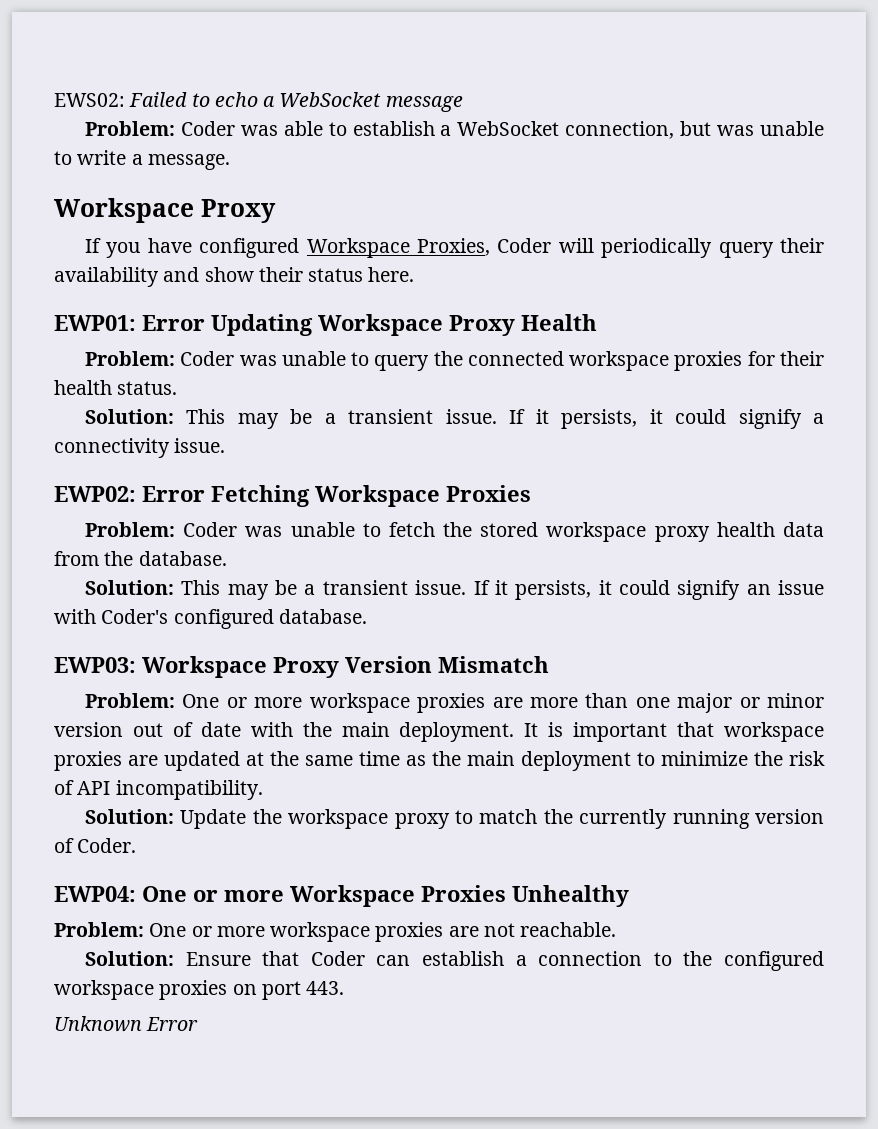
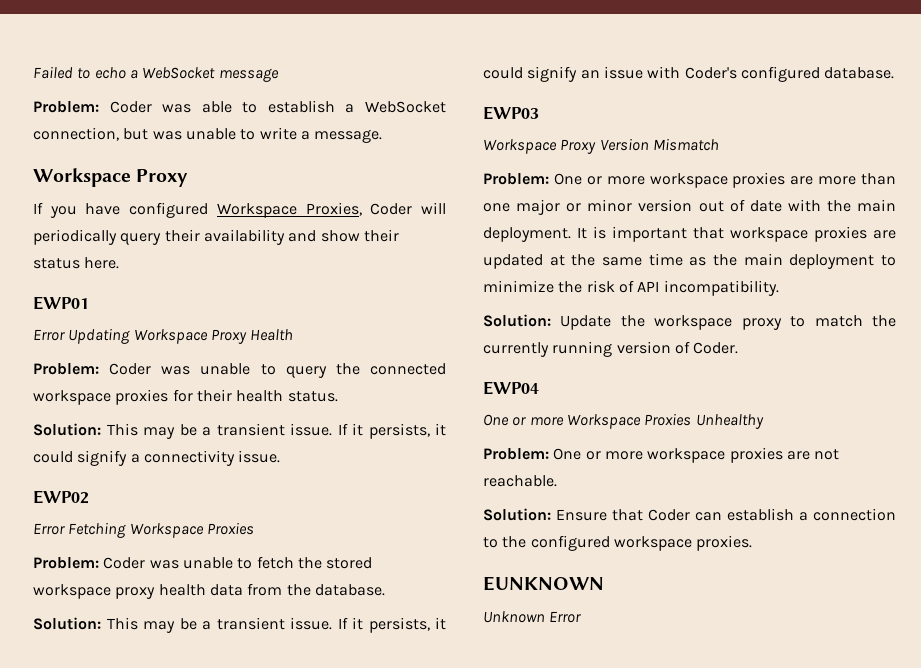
[54,93,125,107] EWS02: -> (33, 72) none
[54,315,136,331] EWP01: -> [33,296,89,310] EWP01 //
[54,486,136,502] EWP02: -> [33,490,89,504] EWP02 //
[54,657,136,673] EWP03: -> [483,106,539,120] EWP03 //
[54,886,136,902] EWP04: -> [483,381,539,395] EWP04 //
[159,980,345,1000] proxies on port 443. -> [696,535,753,551] [483,576,604,591] proxies. // EUNKNOWN

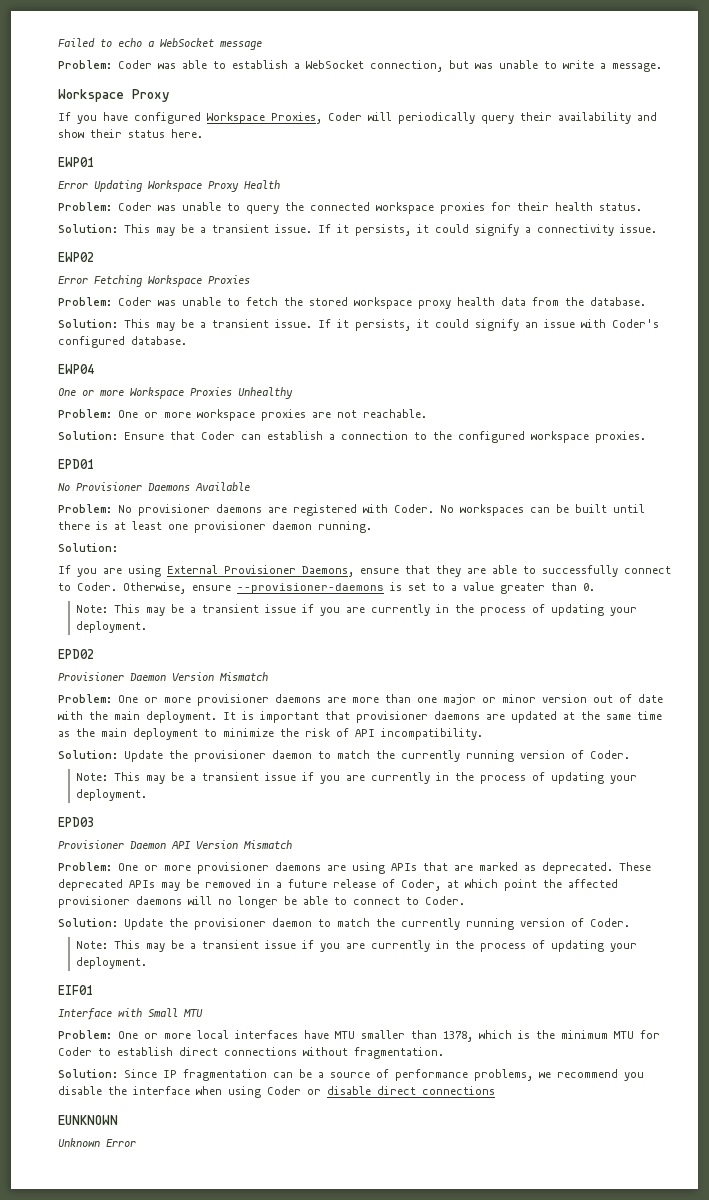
[483,106,539,120] [483,138,719,154] [483,172,896,188] [483,199,896,215] [483,226,896,242] [483,253,896,269] [483,280,779,296] [483,314,896,330] [483,341,739,357] // EWP03 // Workspace Proxy Version Mismatch // Problem: One or more workspace proxies are more than one major or minor version out of date with the main deployment. It is important that workspace proxies are updated at the same time as the main deployment to minimize the risk of API incompatibility. // Solution: Update the workspace proxy to match the currently running version of Coder. -> (187, 340) none
(753, 543) none -> [58,459,94,469] [58,482,250,491] [58,504,645,516] [58,521,372,533] [58,543,118,552] [58,565,671,577] [58,582,595,594] [76,604,638,616] [76,621,148,633] [58,649,94,659] [58,672,268,681] [58,694,663,706] [58,711,662,723] [58,728,483,740] [58,750,630,762] [76,772,638,784] [76,789,148,801] [58,817,94,827] [58,840,292,849] [58,862,651,874] [58,879,618,891] [58,896,465,908] [58,918,630,930] [76,940,638,952] [76,957,148,969] [58,985,93,995] [58,1008,203,1020] [58,1030,660,1042] [58,1047,444,1059] [58,1069,644,1081] [58,1086,495,1098] // EPD01 // No Provisioner Daemons Available // Problem: No provisioner daemons are registered with Coder. No workspaces can be built until there is at least one provisioner daemon running. // Solution: // If you are using External Provisioner Daemons, ensure that they are able to successfully connect to Coder. Otherwise, ensure --provisioner-daemons is set to a value greater than 0. // Note: This may be a transient issue if you are currently in the process of updating your deployment. // EPD02 // Provisioner Daemon Version Mismatch // Problem: One or more provisioner daemons are more than one major or minor version out of date with the main deployment. It is important that provisioner daemons are updated at the same time as the main deployment to minimize the risk of API incompatibility. // Solution: Update the provisioner daemon to match the currently running version of Coder. // Note: This may be a transient issue if you are currently in the process of updating your deployment. // EPD03 // Provisioner Daemon API Version Mismatch // Problem: One or more provisioner daemons are using APIs that are marked as deprecated. These deprecated APIs may be removed in a future release of Coder, at which point the affected provisioner daemons will no longer be able to connect to Coder. // Solution: Update the provisioner daemon to match the currently running version of Coder. // Note: This may be a transient issue if you are currently in the process of updating your deployment. // EIF01 // Interface with Small MTU // Problem: One or more local interfaces have MTU smaller than 1378, which is the minimum MTU for Coder to establish direct connections without fragmentation. // Solution: Since IP fragmentation can be a source of performance problems, we recommend you disable the interface when using Coder or disable direct connections

